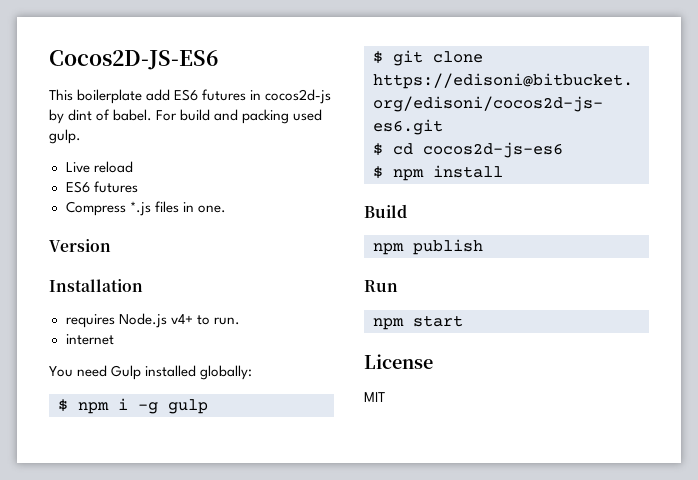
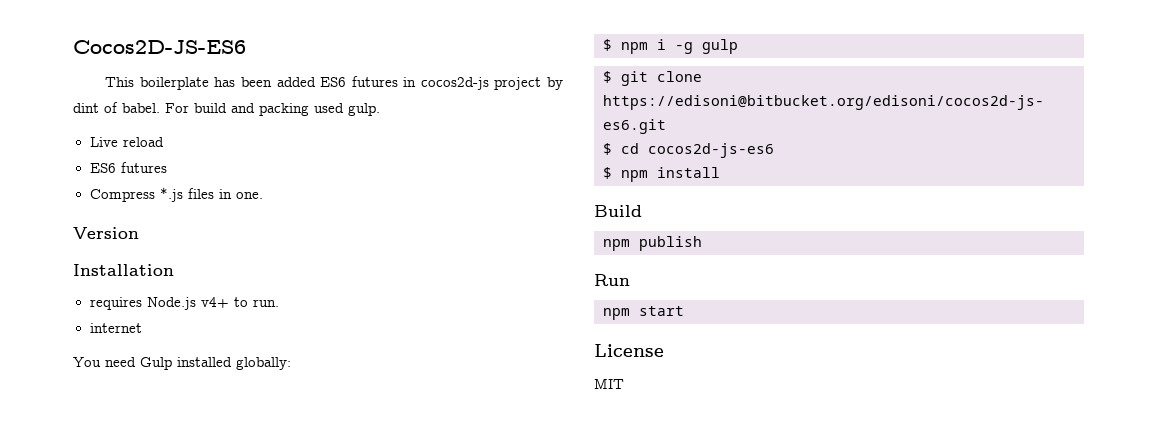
[146,89,171,101] add -> [214,77,316,87] has been added
(332, 96) none -> [494,77,542,90] project

